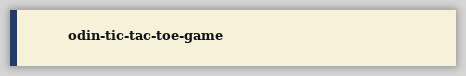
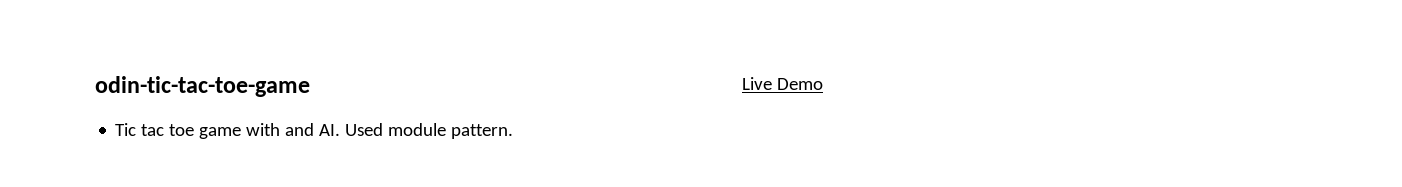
(223, 36) none -> [115,123,514,139] [742,77,823,90] // Tic tac toe game with and AI. Used module pattern. // Live Demo

